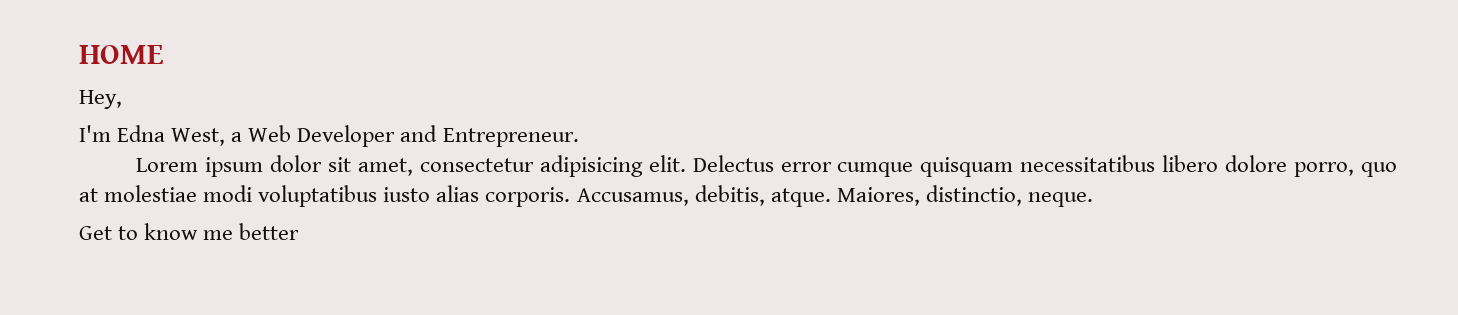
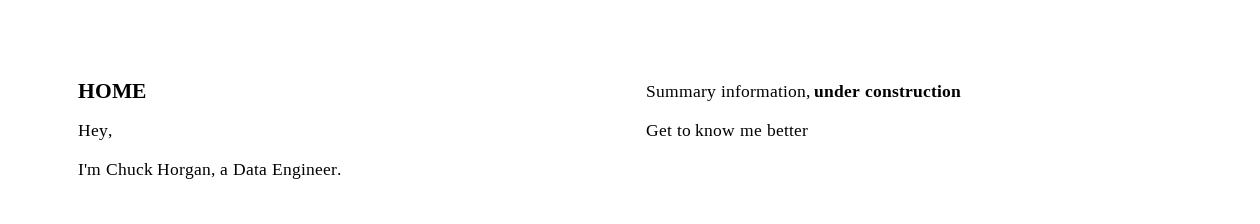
[117,125,579,147] [136,155,1398,177] [79,185,1093,207] Edna West, a Web Developer and Entrepreneur. // Lorem ipsum dolor sit amet, consectetur adipisicing elit. Delectus error cumque quisquam necessitatibus libero dolore porro, quo at molestiae modi voluptatibus iusto alias corporis. Accusamus, debitis, atque. Maiores, distinctio, neque. -> [105,163,341,179] [646,85,962,101] Chuck Horgan, a Data Engineer. // Summary information, under construction

